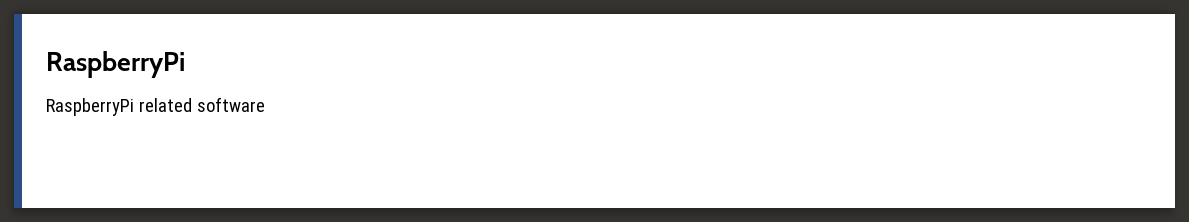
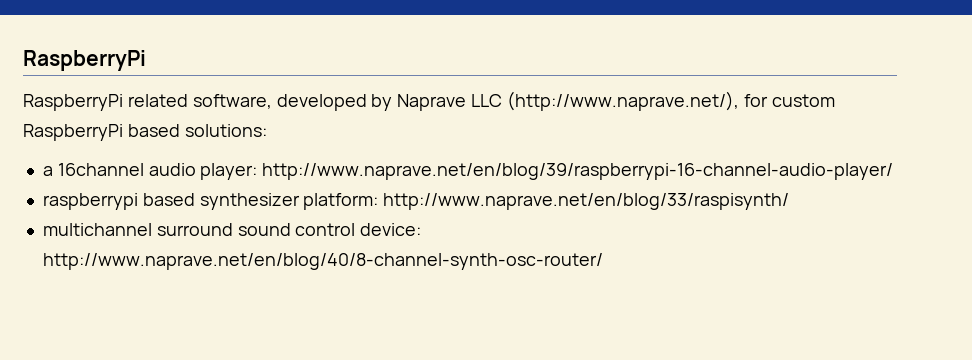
[196,97,265,112] software -> [192,91,835,111] [23,124,267,141] [42,163,894,180] [42,193,790,210] [42,223,422,236] [42,253,603,270] software, developed by Naprave LLC (http://www.naprave.net/), for custom RaspberryPi based solutions: // a 16channel audio player: http://www.naprave.net/en/blog/39/raspberrypi-16-channel-audio-player/ // raspberrypi based synthesizer platform: http://www.naprave.net/en/blog/33/raspisynth/ // multichannel surround sound control device: http://www.naprave.net/en/blog/40/8-channel-synth-osc-router/

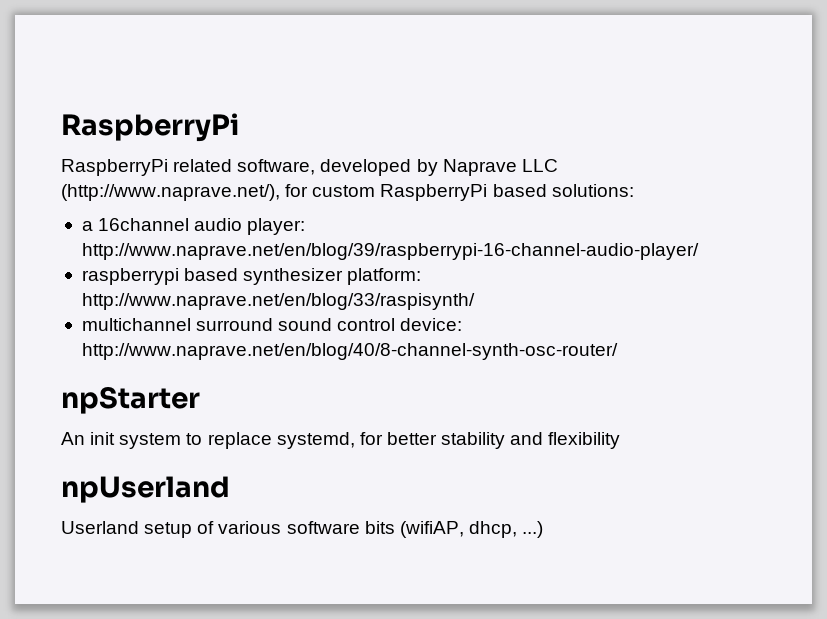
(603, 261) none -> [61,386,200,414] [61,432,621,449] [61,476,230,503] [61,521,544,538] // npStarter // An init system to replace systemd, for better stability and flexibility // npUserland // Userland setup of various software bits (wifiAP, dhcp, ...)

